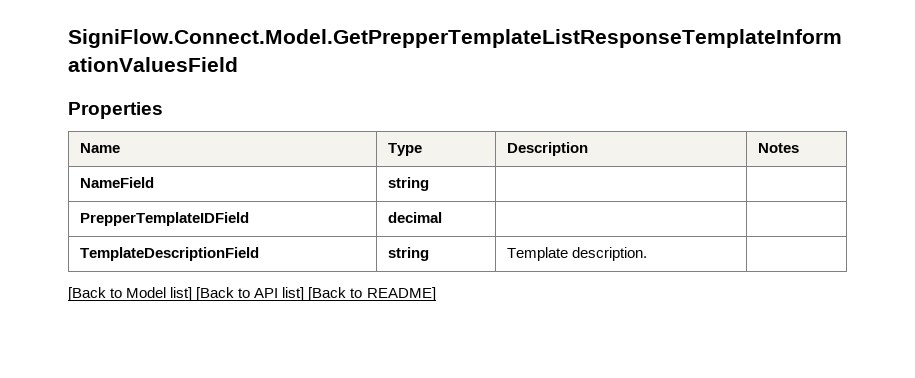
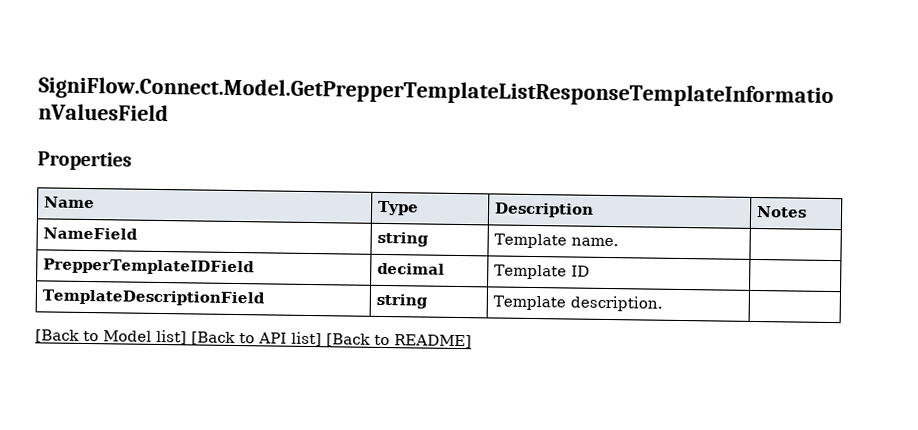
(429, 184) none -> [494,233,620,249] Template name.
(442, 217) none -> [494,264,591,280] Template ID

